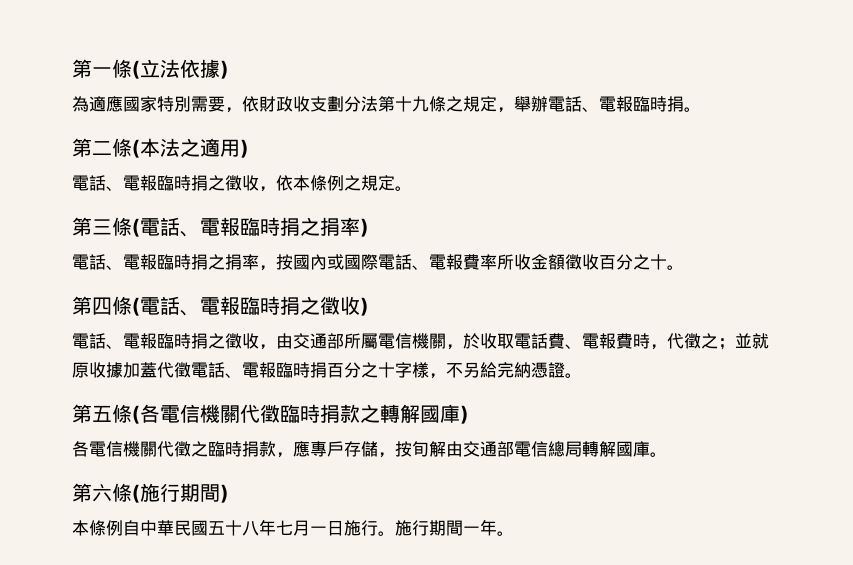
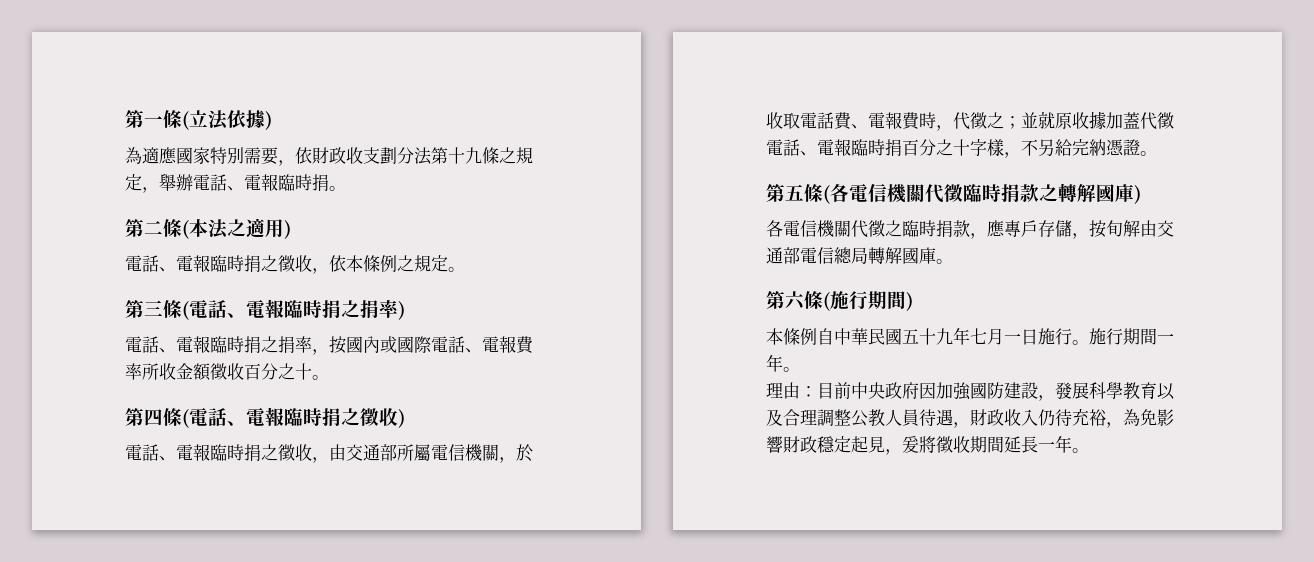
[242,520,259,536] 八 -> [936,328,953,345] 九
(514, 533) none -> [766,382,1175,401] [766,408,1174,428] [766,435,1089,455] // 理由：目前中央政府因加強國防建設，發展科學教育以及合理調整公教人員待遇，財政收入仍待充裕，為免影響財政穩定起見，爰將徵收期間延長一年。

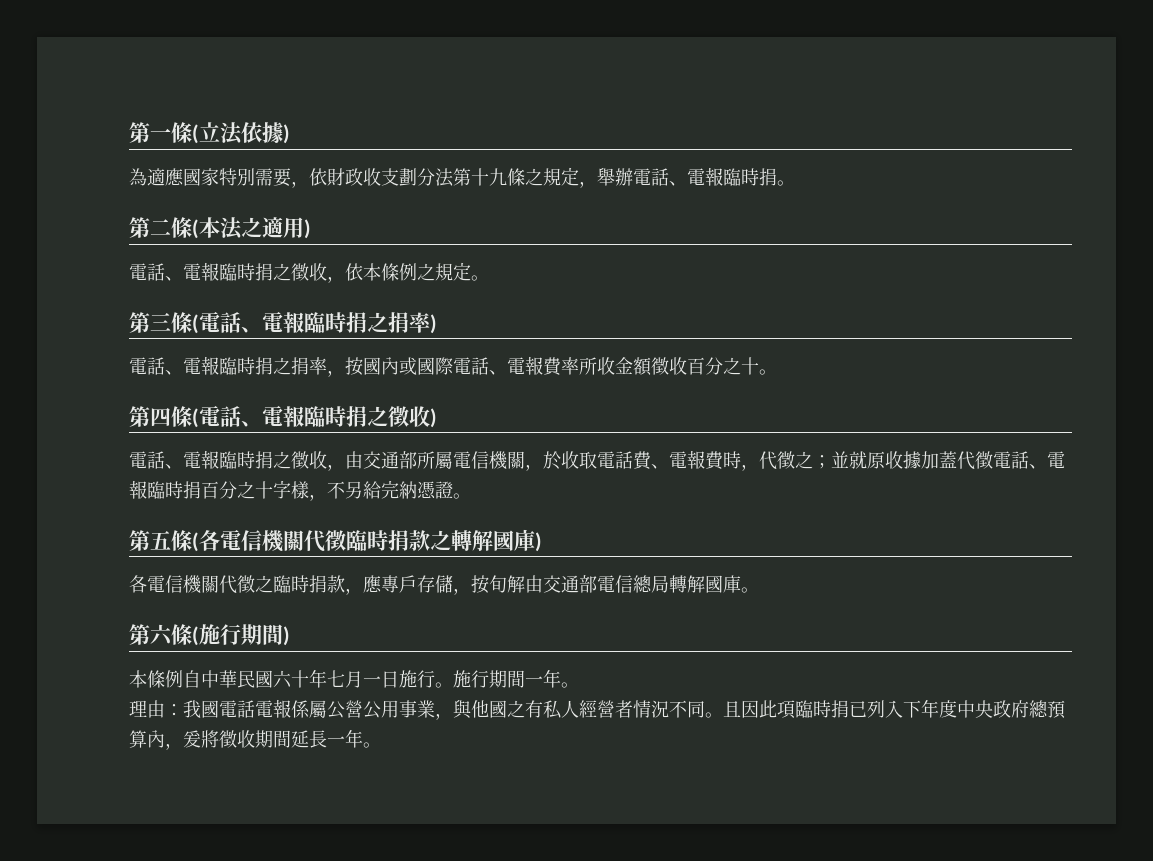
[902,328,953,345] 五十九 -> [273,670,309,688] 六十
[817,382,1175,401] [766,408,1174,428] [766,436,885,453] 目前中央政府因加強國防建設，發展科學教育以及合理調整公教人員待遇，財政收入仍待充裕，為免影響財政穩定起見 -> [183,699,1065,720] [129,730,165,748] 我國電話電報係屬公營公用事業，與他國之有私人經營者情況不同。且因此項臨時捐已列入下年度中央政府總預算內

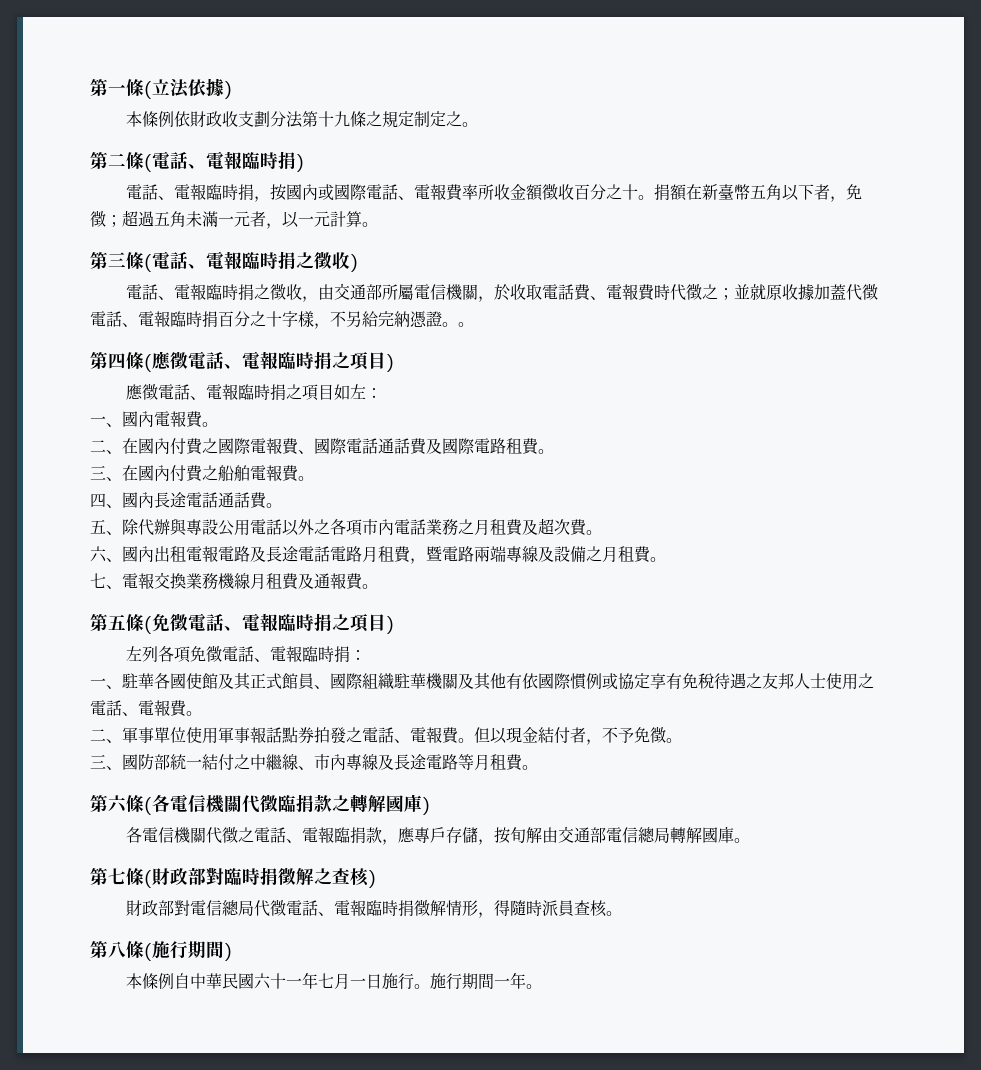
[129,168,309,188] 為適應國家特別需要， -> [125,111,174,127] 本條例
[579,167,795,188] [129,217,311,240] [129,262,489,283] [129,311,437,334] [129,356,327,375] ，舉辦電話、電報臨時捐。 // 第二條(本法之適用) // 電話、電報臨時捐之徵收，依本條例之規定。 // 第三條(電話、電報臨時捐之捐率) // 電話、電報臨時捐之捐率 -> [413,111,478,127] [90,151,304,173] [125,184,254,201] 制定之。 // 第二條(電話、電報臨時捐) // 電話、電報臨時捐
[129,406,171,427] // 第四 -> [653,184,862,202] [90,210,378,229] [90,251,126,269] 捐額在新臺幣五角以下者，免徵；超過五角未滿一元者，以一元計算。 // 第三
[741,464,759,471] ， -> (670, 292) none
[129,530,171,551] // 第五 -> [458,322,474,327] [90,351,394,373] [125,383,382,401] [90,411,218,428] [90,438,554,455] [90,465,314,482] [90,492,282,509] [90,518,602,536] [90,546,666,564] [90,572,378,590] [90,613,394,635] [125,645,366,663] [90,673,874,690] [90,700,202,717] [90,726,682,745] [90,753,538,771] [90,794,127,813] 。 // 第四條(應徵電話、電報臨時捐之項目) // 應徵電話、電報臨時捐之項目如左： // 一、國內電報費。 // 二、在國內付費之國際電報費、國際電話通話費及國際電路租費。 // 三、在國內付費之船舶電報費。 // 四、國內長途電話通話費。 // 五、除代辦與專設公用電話以外之各項市內電話業務之月租費及超次費。 // 六、國內出租電報電路及長途電話電路月租費，暨電路兩端專線及設備之月租費。 // 七、電報交換業務機線月租費及通報費。 // 第五條(免徵電話、電報臨時捐之項目) // 左列各項免徵電話、電報臨時捐： // 一、駐華各國使館及其正式館員、國際組織駐華機關及其他有依國際慣例或協定享有免稅待遇之友邦人士使用之電話、電報費。 // 二、軍事單位使用軍事報話點券拍發之電話、電報費。但以現金結付者，不予免徵。 // 三、國防部統一結付之中繼線、市內專線及長途電路等月租費。 // 第六
[367,530,388,551] 時 -> (296, 803) none
[273,575,309,593] 臨時 -> [253,827,350,843] 電話、電報臨
[150,624,173,646] 六 -> [108,867,376,889] [125,899,622,918] [90,940,126,958] 七條(財政部對臨時捐徵解之查核) // 財政部對電信總局代徵電話、電報臨時捐徵解情形，得隨時派員查核。 // 第八
(309, 679) none -> [285,978,302,987] 一
[129,699,1065,720] [129,729,381,750] // 理由：我國電話電報係屬公營公用事業，與他國之有私人經營者情況不同。且因此項臨時捐已列入下年度中央政府總預算內，爰將徵收期間延長一年。 -> (542, 986) none

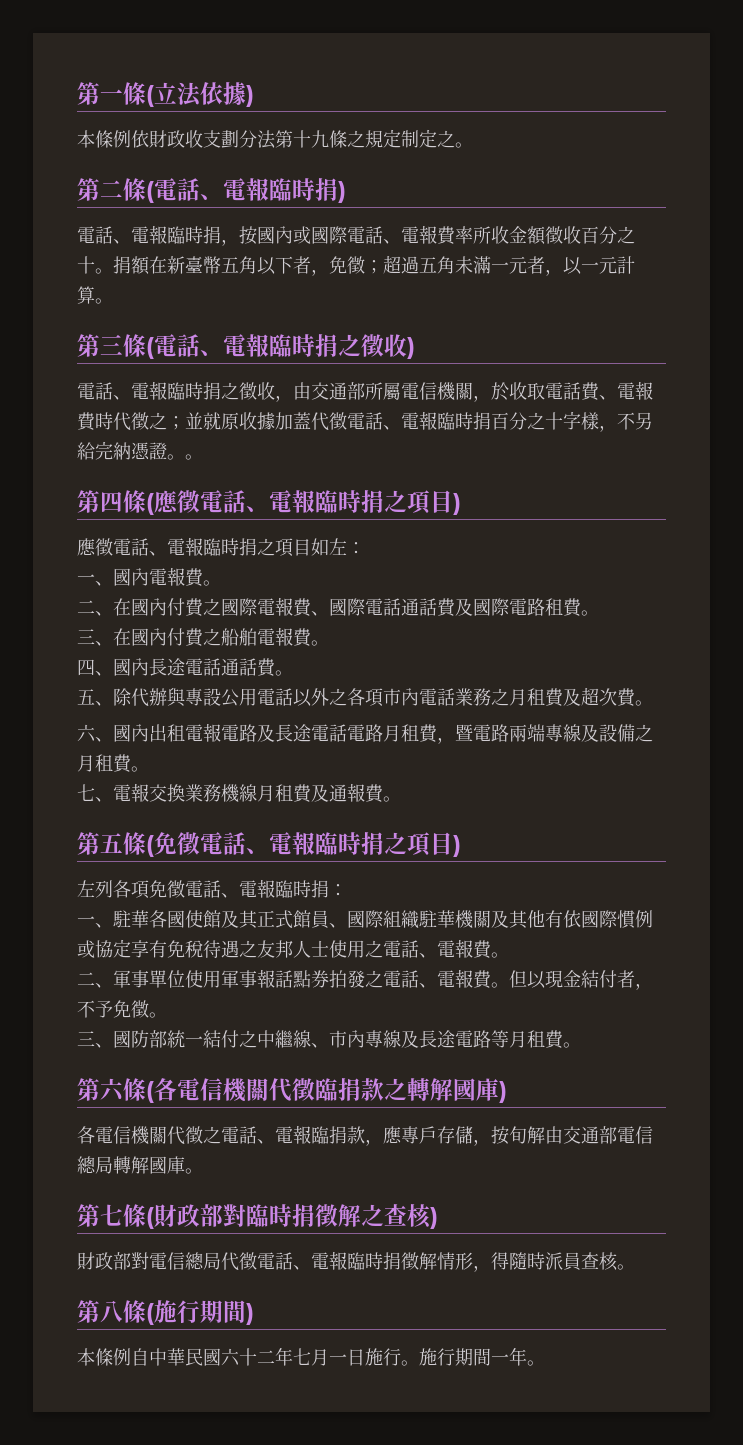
[285,978,302,987] 一 -> [257,1350,275,1364] 二

